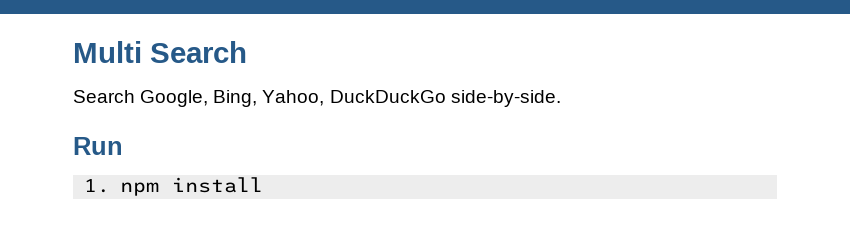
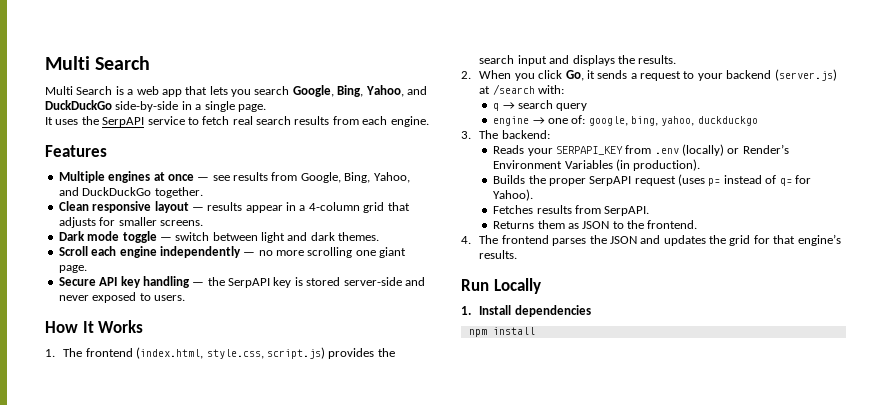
[73,90,561,107] Search Google, Bing, Yahoo, DuckDuckGo side-by-side. -> [45,85,427,97] [45,100,266,112] [45,116,429,127] [45,145,107,157] [58,171,410,183] [58,187,203,198] [58,201,410,213] [58,217,203,228] [58,231,380,243] [58,246,407,258] [58,265,87,273] [58,276,425,288] [58,292,185,303] [45,320,144,333] [45,347,395,359] [479,55,677,66] [461,69,837,81] [479,84,565,95] [493,100,588,111] [493,115,758,126] [461,130,550,139] [493,144,789,156] [493,159,701,171] [493,174,811,186] [493,189,534,201] [493,205,650,216] [493,220,698,229] [461,234,841,246] [479,250,518,259] Multi Search is a web app that lets you search Google, Bing, Yahoo, and DuckDuckGo side-by-side in a single page. // It uses the SerpAPI service to fetch real search results from each engine. // Features // Multiple engines at once — see results from Google, Bing, Yahoo, and DuckDuckGo together. // Clean responsive layout — results appear in a 4-column grid that adjusts for smaller screens. // Dark mode toggle — switch between light and dark themes. // Scroll each engine independently — no more scrolling one giant page. // Secure API key handling — the SerpAPI key is stored server-side and never exposed to users. // How It Works // 1. The frontend (index.html, style.css, script.js) provides the search input and displays the results. // 2. When you click Go, it sends a request to your backend (server.js) at /search with: // q → search query // engine → one of: google, bing, yahoo, duckduckgo // 3. The backend: // Reads your SERPAPI_KEY from .env (locally) or Render’s Environment Variables (in production). // Builds the proper SerpAPI request (uses p= instead of q= for Yahoo). // Fetches results from SerpAPI. // Returns them as JSON to the frontend. // 4. The frontend parses the JSON and updates the grid for that engine’s results.
[84,179,111,193] // 1. -> [493,278,541,294] [461,305,591,317] Locally // 1. Install dependencies //

